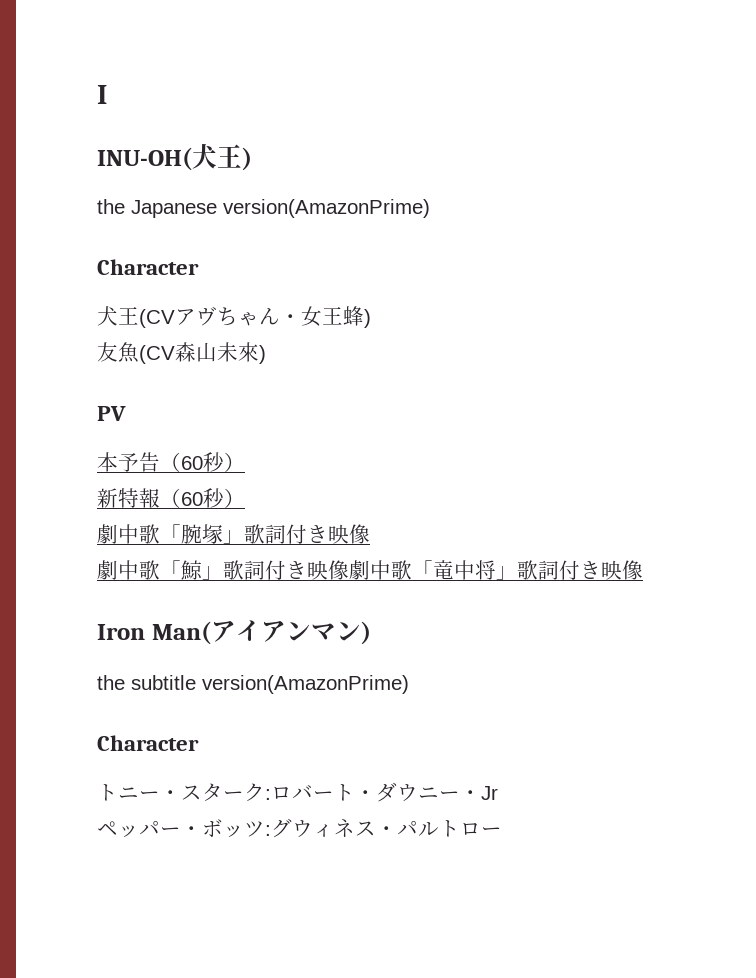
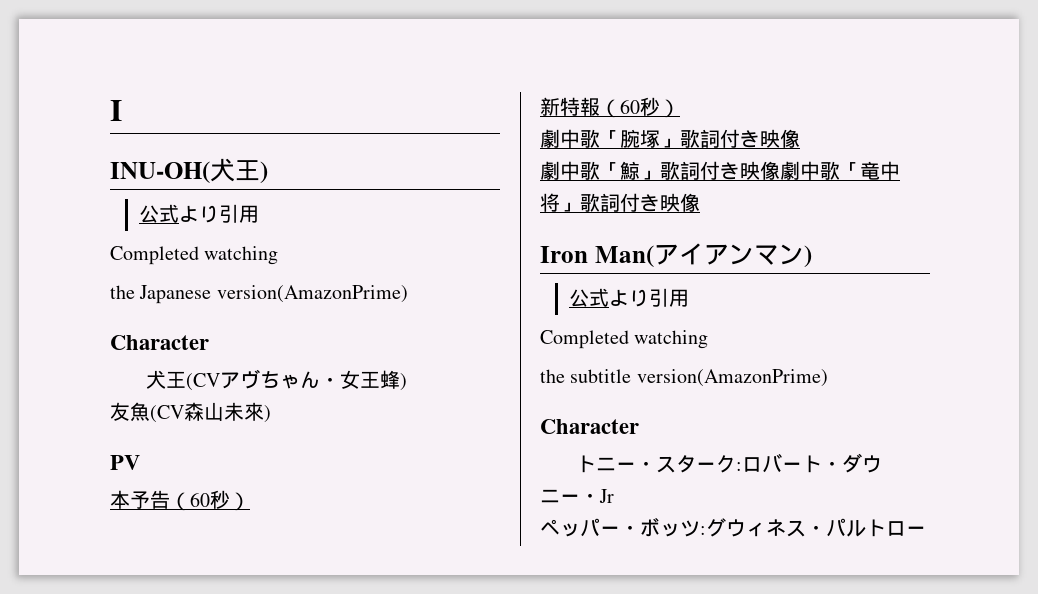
(252, 159) none -> [138,204,259,223] [110,246,279,265] // 公式より引用 // Completed watching
(371, 633) none -> [568,288,689,307] [540,330,709,349] // 公式より引用 // Completed watching

